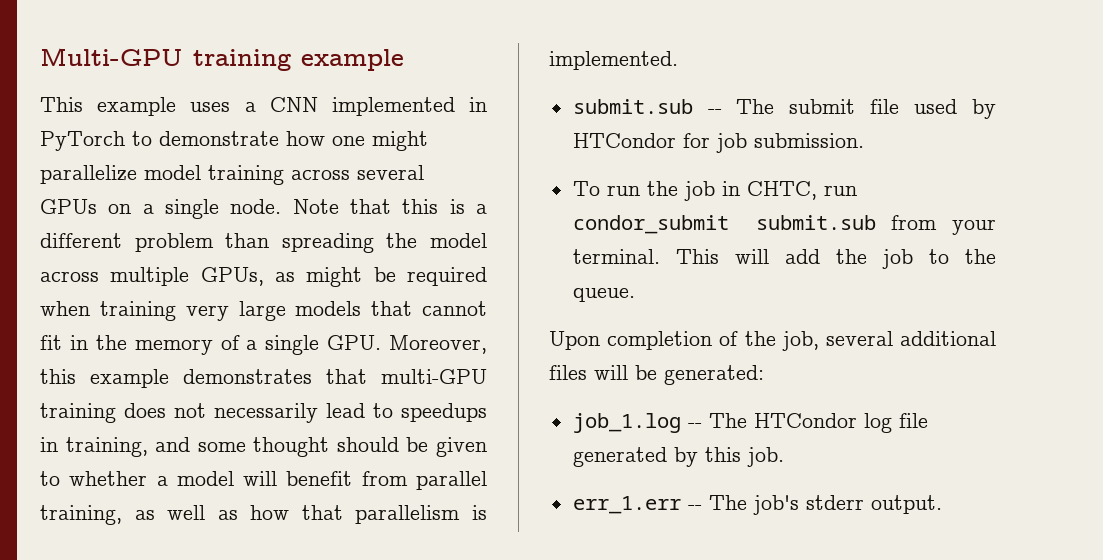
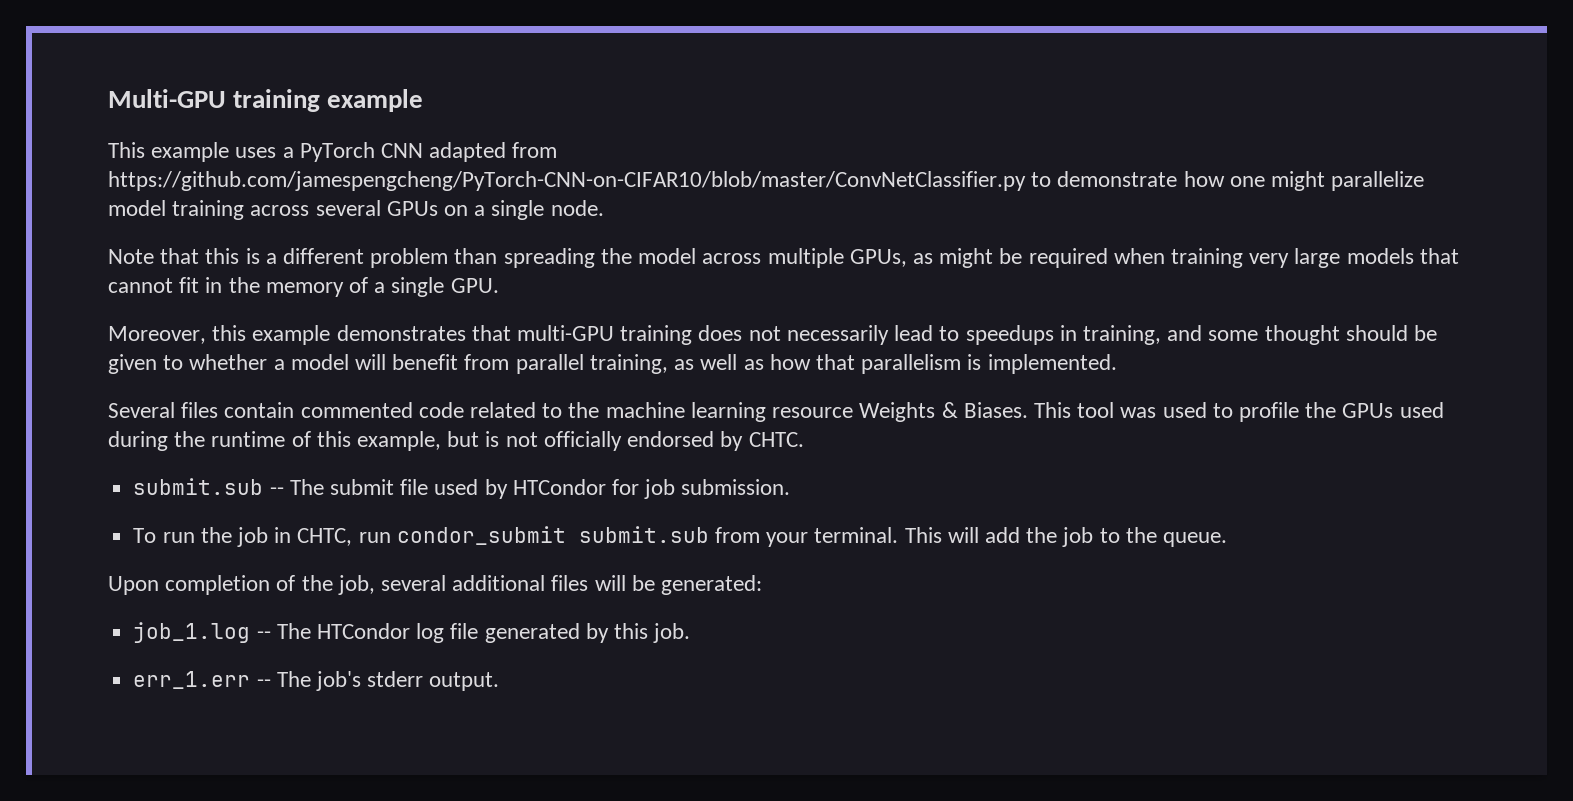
[269,97,487,116] [40,131,125,151] CNN implemented in PyTorch -> [299,142,558,162] [108,171,1026,191] PyTorch CNN adapted from https://github.com/jamespengcheng/PyTorch-CNN-on-CIFAR10/blob/master/ConvNetClassifier.py
(282, 206) none -> (604, 208) //
(382, 342) none -> (499, 285) //
(678, 60) none -> [108,402,1444,422] [108,431,804,451] // Several files contain commented code related to the machine learning resource Weights & Biases. This tool was used to profile the GPUs used during the runtime of this example, but is not officially endorsed by CHTC.

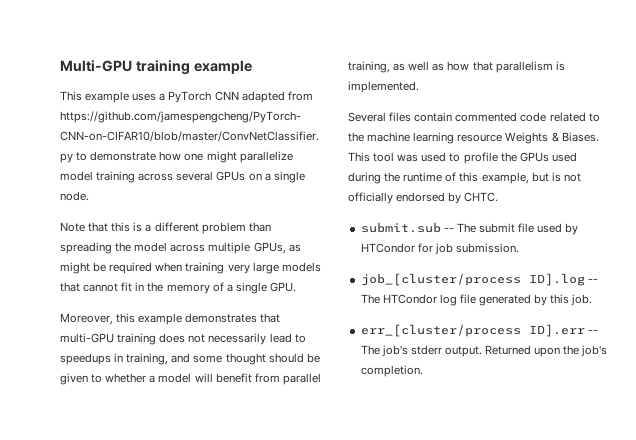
[133,526,1228,547] [108,575,763,595] [133,622,251,643] To run the job in CHTC, run condor_submit submit.sub from your terminal. This will add the job to the queue. // Upon completion of the job, several additional files will be generated: // job_1.log -> [360,273,585,286] job_[cluster/process ID].log
[133,671,251,689] err_1.err -> [360,324,585,337] err_[cluster/process ID].err
(500, 681) none -> [485,345,608,357] [360,365,423,377] Returned upon the job's completion.

